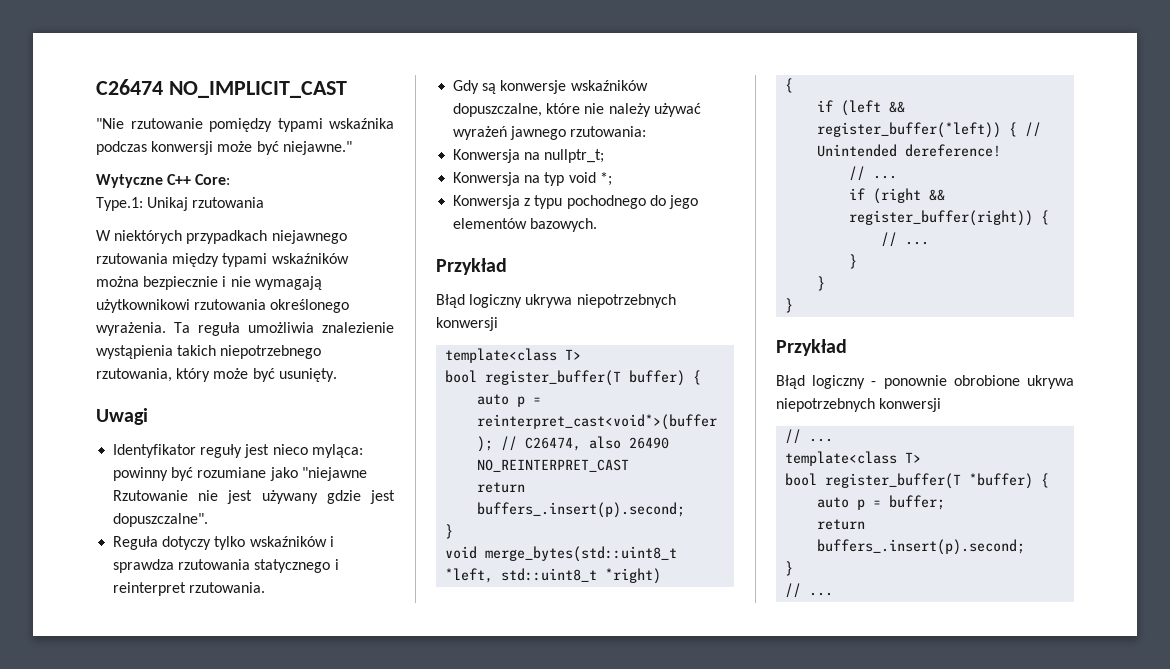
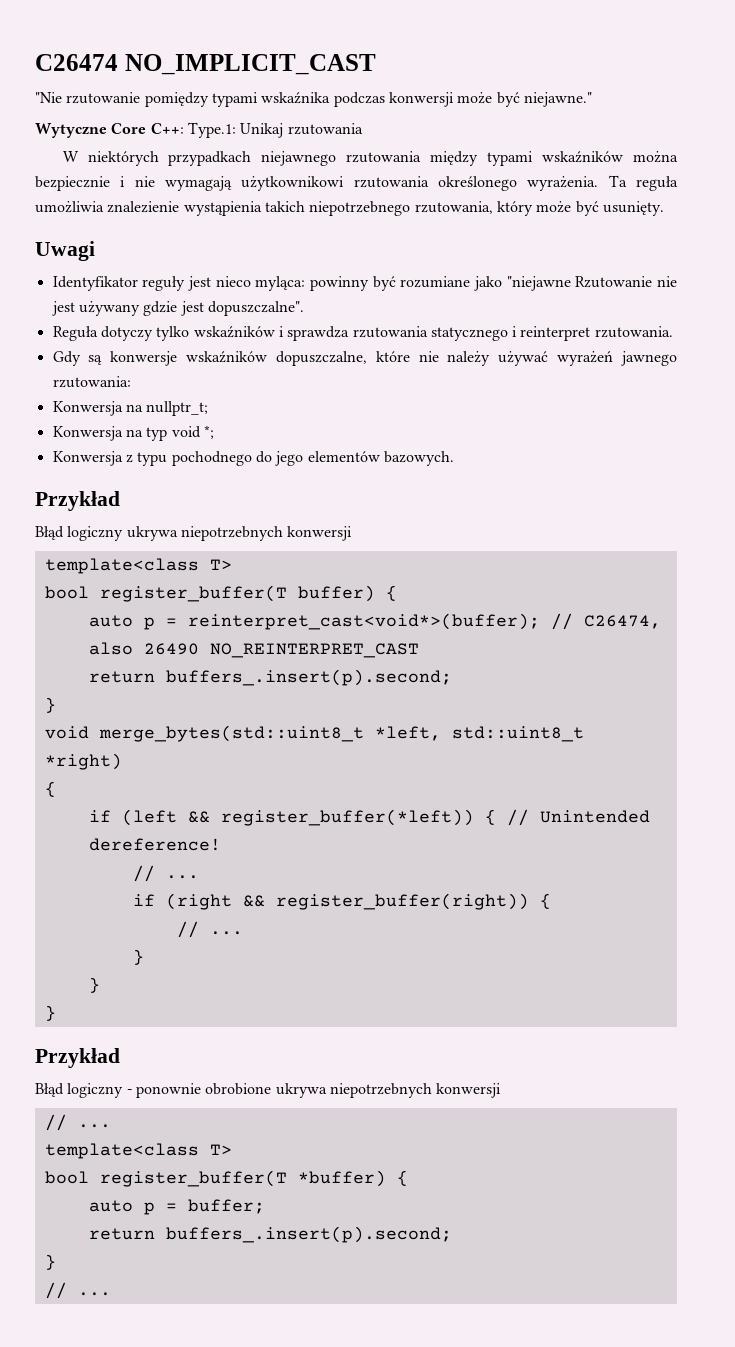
[167,174,231,185] C++ Core: // -> [111,123,184,134] Core C++:

